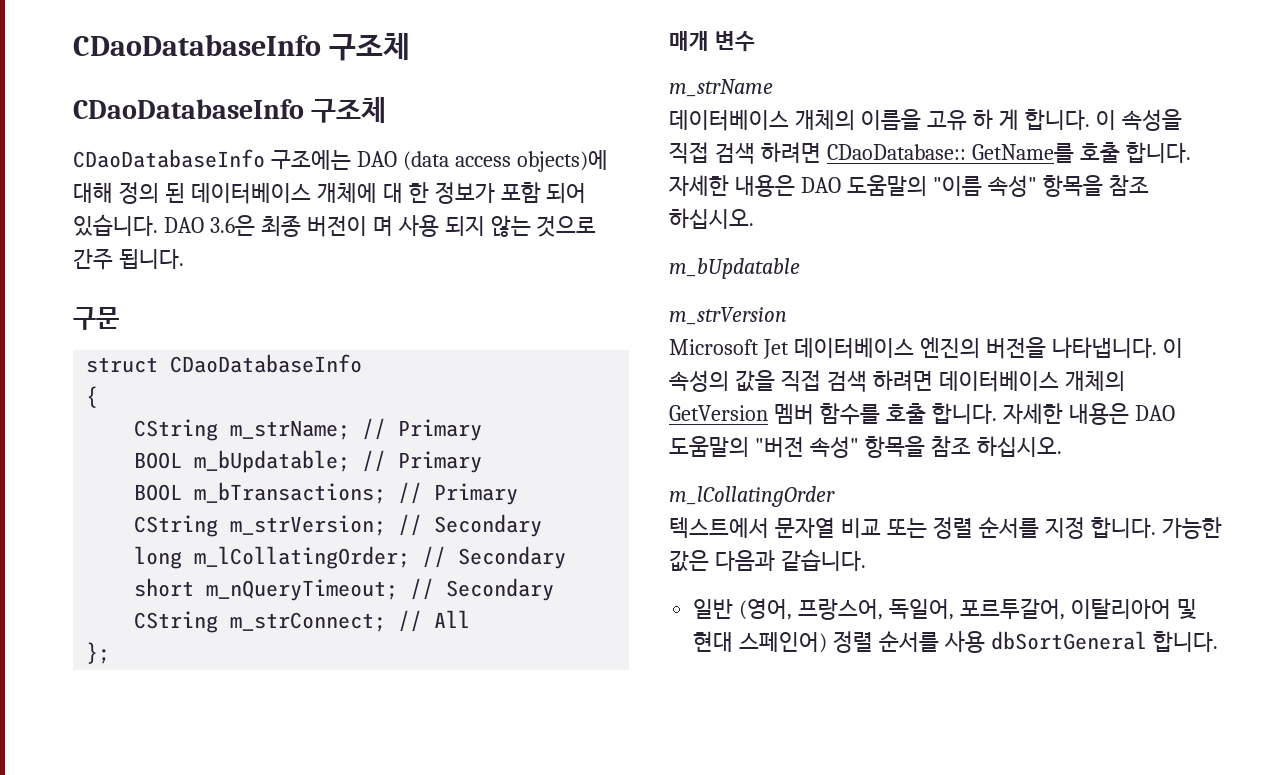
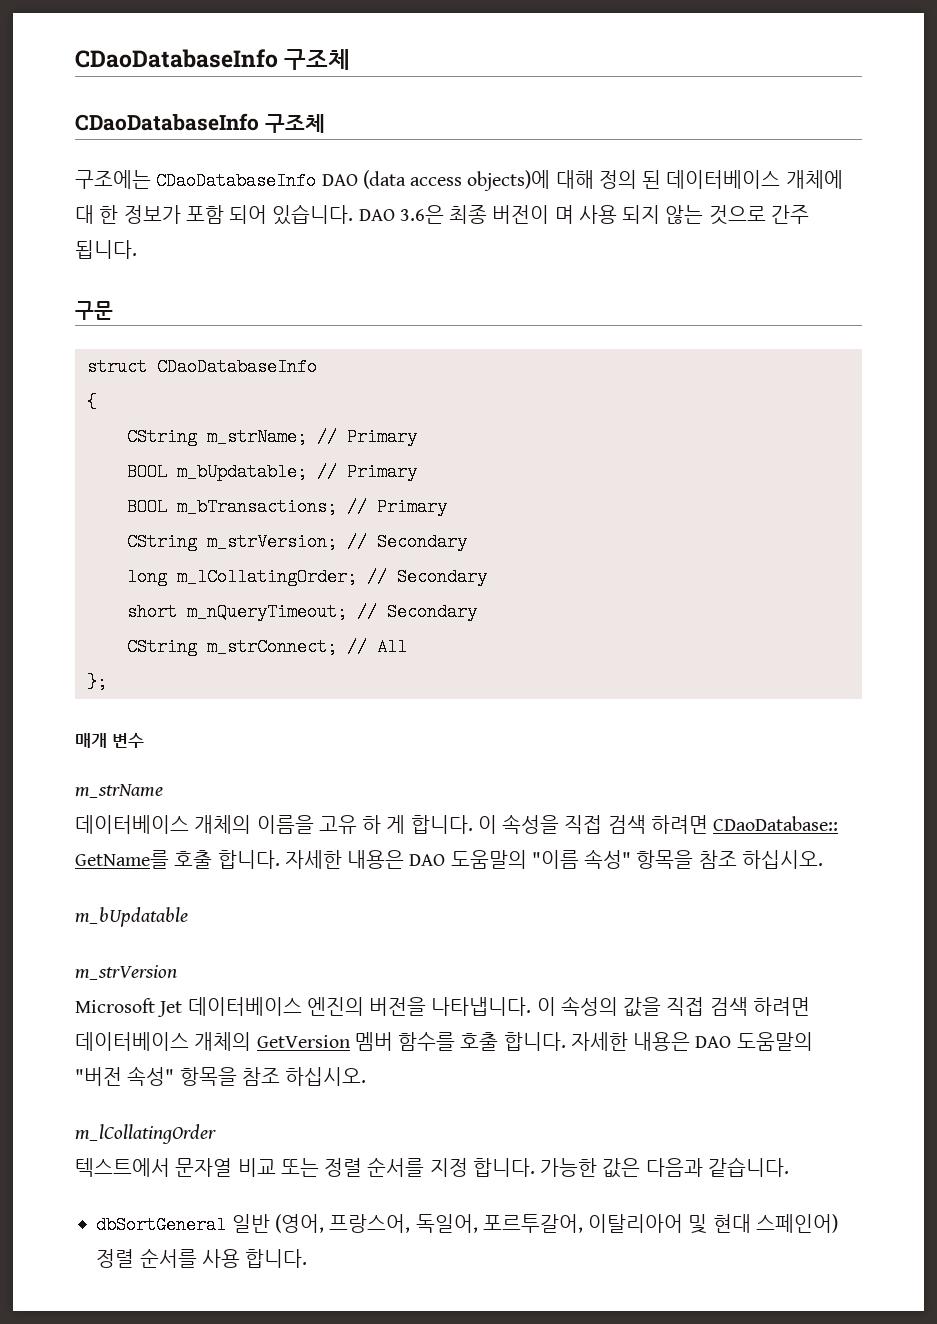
[73,149,351,170] CDaoDatabaseInfo 구조에는 -> [75,170,317,190] 구조에는 CDaoDatabaseInfo
(866, 560) none -> [96,1216,227,1234] dbSortGeneral
[990,631,1147,650] dbSortGeneral -> (240, 1258) none

